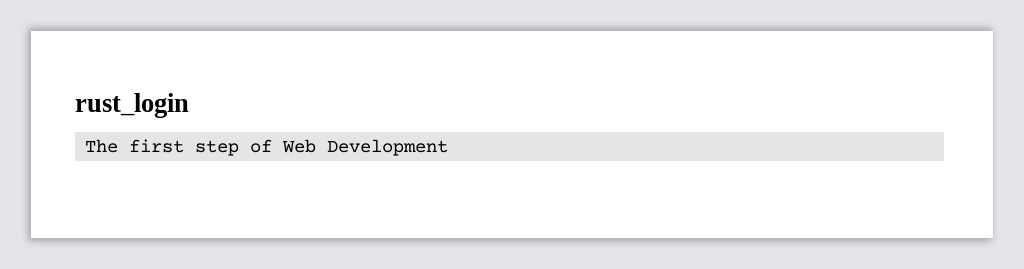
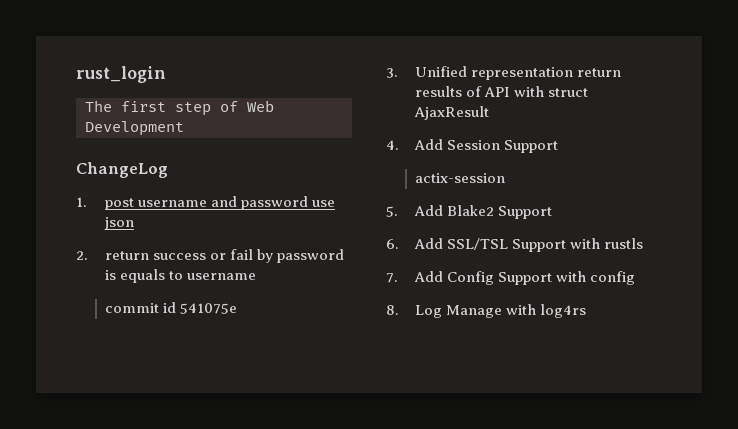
(449, 147) none -> [76,162,168,178] [76,196,336,210] [104,217,135,230] [76,249,345,263] [105,269,257,283] [105,302,238,314] [386,66,622,80] [415,86,589,97] [414,106,490,120] [386,139,559,153] [415,173,506,183] [386,205,553,219] [386,238,644,252] [386,271,636,285] [386,304,587,318] // ChangeLog // 1. post username and password use json // 2. return success or fail by password is equals to username // commit id 541075e // 3. Unified representation return results of API with struct AjaxResult // 4. Add Session Support // actix-session // 5. Add Blake2 Support // 6. Add SSL/TSL Support with rustls // 7. Add Config Support with config // 8. Log Manage with log4rs

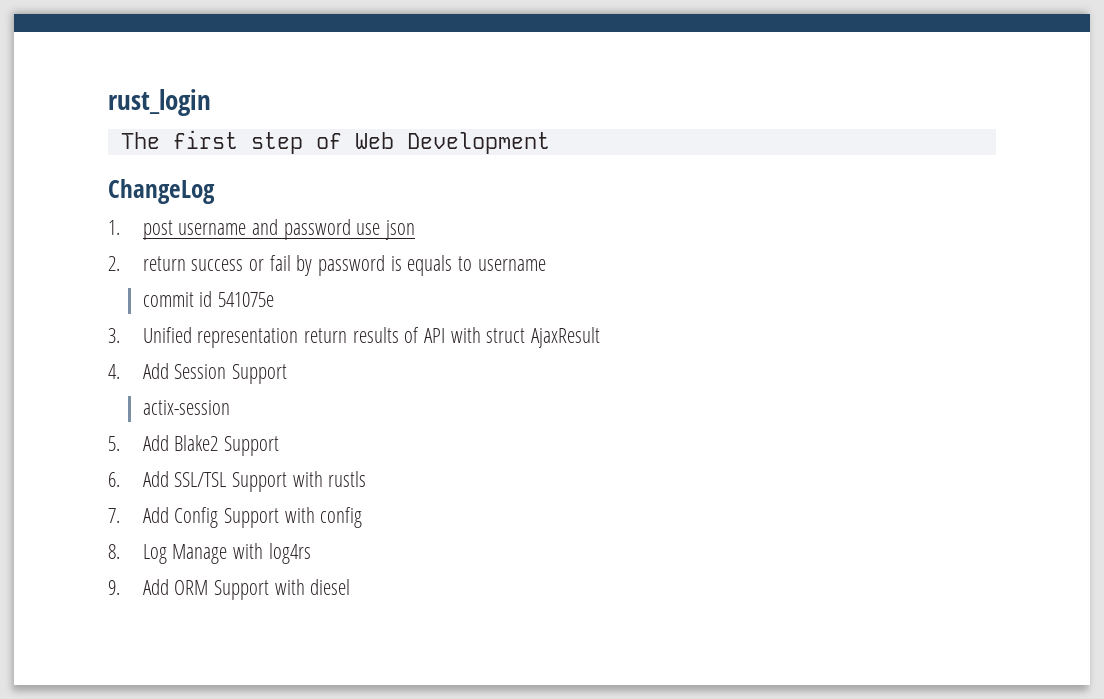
(587, 311) none -> [108,579,351,600] // 9. Add ORM Support with diesel

